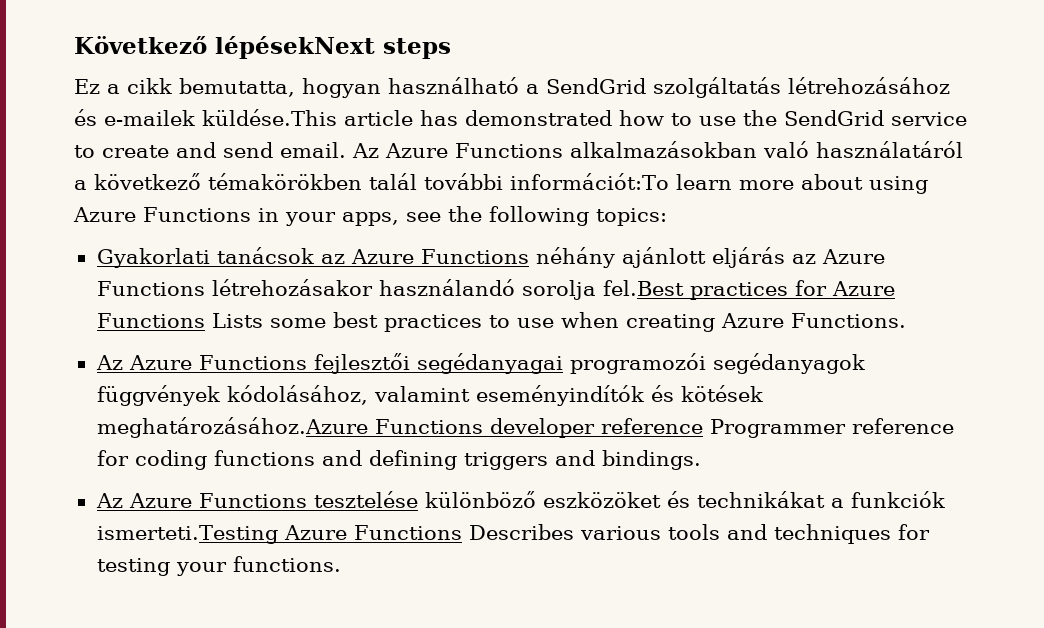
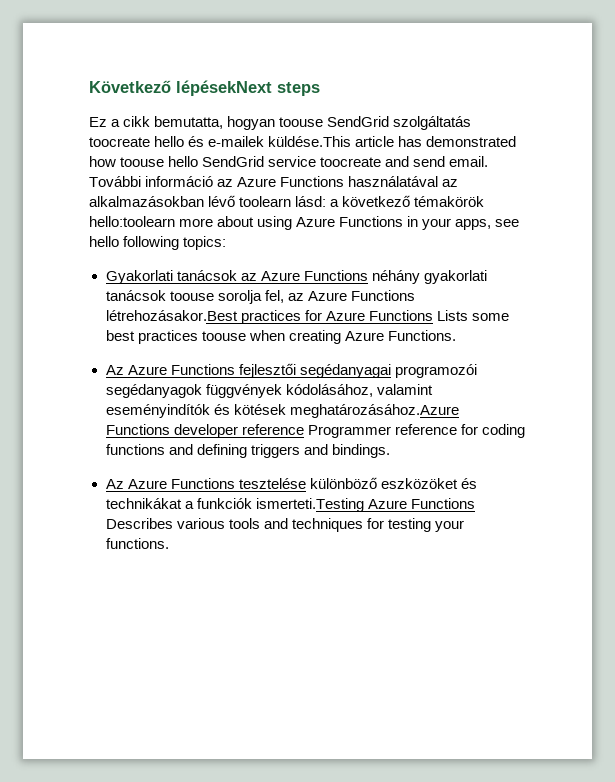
[388,77,950,98] használható a SendGrid szolgáltatás létrehozásához -> [279,116,472,130] [89,136,185,147] toouse SendGrid szolgáltatás toocreate hello
[671,110,967,126] [74,141,963,158] [74,173,732,190] to use the SendGrid service to create and send email. Az Azure Functions alkalmazásokban való használatáról a következő témakörökben talál további információt:To learn -> [120,156,489,167] [89,176,459,187] [89,195,485,207] [89,216,175,227] toouse hello SendGrid service toocreate and send email. További információ az Azure Functions használatával az alkalmazásokban lévő toolearn lásd: a következő témakörök hello:toolearn
[448,206,482,222] the -> [89,236,119,247] hello
[621,247,885,268] [96,279,684,300] ajánlott eljárás az Azure Functions létrehozásakor használandó sorolja fel.Best -> [423,270,487,284] [105,290,415,304] [105,310,238,321] gyakorlati tanácsok toouse sorolja fel, az Azure Functions létrehozásakor.Best
[488,315,554,328] to use -> [201,331,246,341] toouse

